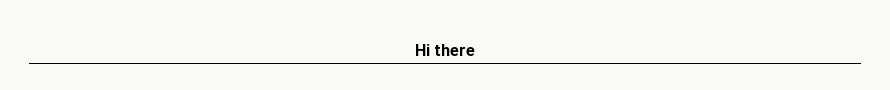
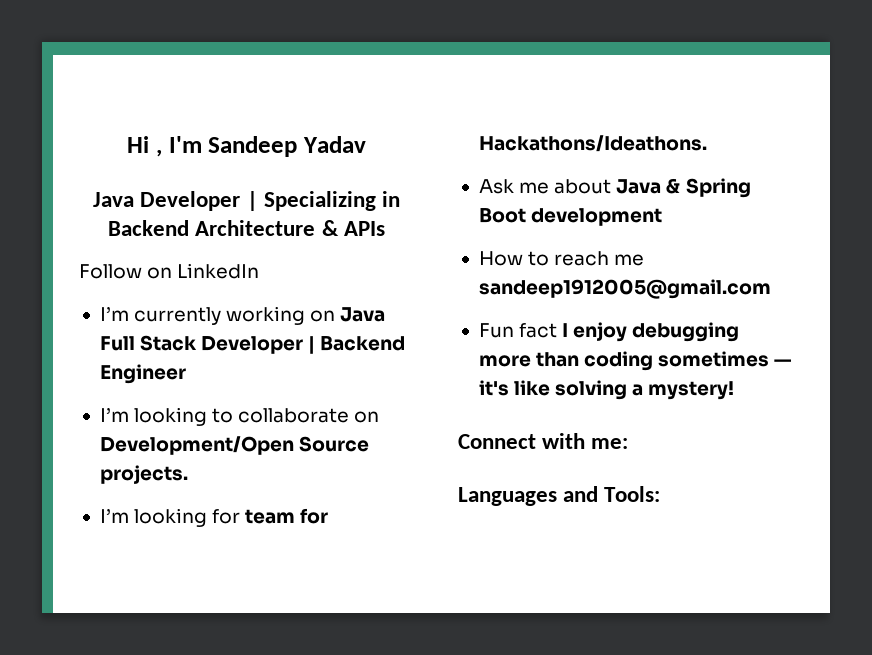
[434,44,476,56] there -> [155,136,366,157] [93,191,400,211] [108,220,385,236] [79,263,260,279] [99,306,386,325] [99,335,406,354] [99,364,186,384] [99,407,380,426] [99,436,370,455] [99,465,188,484] [99,508,329,527] [478,135,707,152] [478,178,751,198] [478,208,663,226] [478,251,645,266] [478,279,771,299] [478,322,740,342] [478,351,793,371] [478,380,735,400] [458,433,629,449] [458,486,661,506] , I'm Sandeep Yadav // Java Developer | Specializing in Backend Architecture & APIs // Follow on LinkedIn // I’m currently working on Java Full Stack Developer | Backend Engineer // I’m looking to collaborate on Development/Open Source projects. // I’m looking for team for Hackathons/Ideathons. // Ask me about Java & Spring Boot development // How to reach me sandeep1912005@gmail.com // Fun fact I enjoy debugging more than coding sometimes — it's like solving a mystery! // Connect with me: // Languages and Tools:

